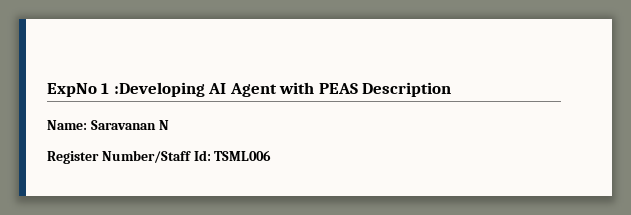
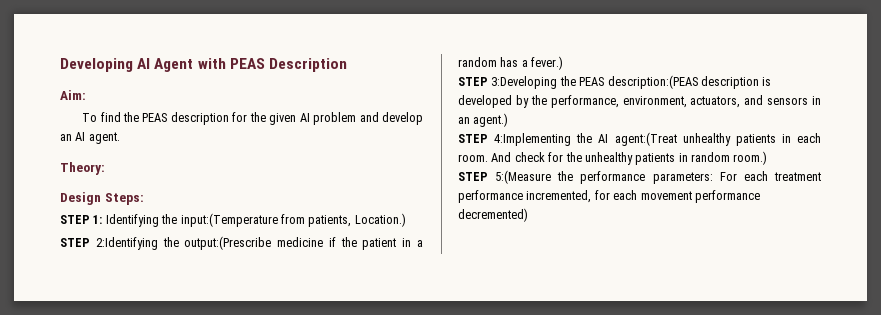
[47,82,205,97] ExpNo 1 :Developing -> [60,58,133,72] Developing
[47,120,169,130] [47,150,272,164] Name: Saravanan N // Register Number/Staff Id: TSML006 -> [60,90,86,100] [82,112,423,125] [60,132,120,144] [60,162,105,175] [60,192,144,205] [60,213,406,227] [60,236,423,250] [458,56,564,70] [458,75,772,89] [458,95,821,108] [458,113,509,127] [458,132,821,146] [458,151,768,165] [458,170,821,184] [458,190,760,203] [458,208,528,222] Aim: // To find the PEAS description for the given AI problem and develop an AI agent. // Theory: // Design Steps: // STEP 1: Identifying the input:(Temperature from patients, Location.) // STEP 2:Identifying the output:(Prescribe medicine if the patient in a random has a fever.) // STEP 3:Developing the PEAS description:(PEAS description is developed by the performance, environment, actuators, and sensors in an agent.) // STEP 4:Implementing the AI agent:(Treat unhealthy patients in each room. And check for the unhealthy patients in random room.) // STEP 5:(Measure the performance parameters: For each treatment performance incremented, for each movement performance decremented)

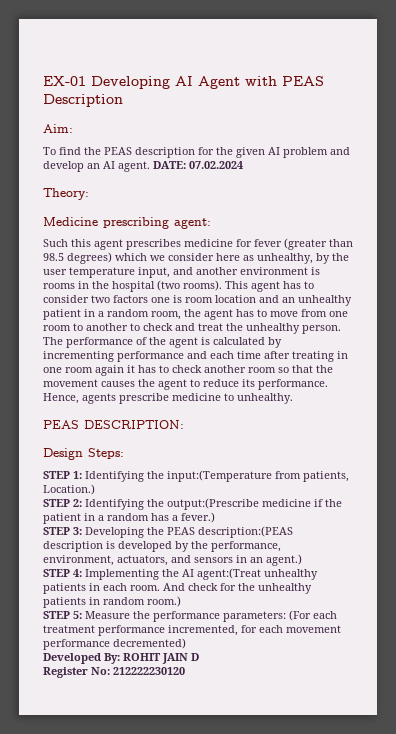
(60, 65) none -> [43,76,86,86] EX-01
(120, 138) none -> [153,161,243,169] DATE: 07.02.2024
(105, 168) none -> [43,217,211,229] [43,238,353,250] [43,252,349,264] [43,267,320,278] [43,280,314,292] [43,295,352,306] [43,309,348,320] [43,323,341,334] [43,337,282,348] [43,351,348,362] [43,365,333,376] [43,379,328,390] [43,393,293,404] [43,420,184,429] // Medicine prescribing agent: // Such this agent prescribes medicine for fever (greater than 98.5 degrees) which we consider here as unhealthy, by the user temperature input, and another environment is rooms in the hospital (two rooms). This agent has to consider two factors one is room location and an unhealthy patient in a random room, the agent has to move from one room to another to check and treat the unhealthy person. The performance of the agent is calculated by incrementing performance and each time after treating in one room again it has to check another room so that the movement causes the agent to reduce its performance. Hence, agents prescribe medicine to unhealthy. // PEAS DESCRIPTION:
[95,237,158,250] 2:Identifying -> [73,499,144,510] 2: Identifying
[491,76,558,89] 3:Developing -> [73,527,144,538] 3: Developing
[494,133,572,146] 4:Implementing -> [73,569,159,580] 4: Implementing
[495,170,552,184] 5:(Measure -> [73,611,130,619] 5: Measure
[719,172,737,181] For -> [289,610,311,621] (For
(528, 215) none -> [43,653,199,664] [43,667,185,678] // Developed By: ROHIT JAIN D // Register No: 212222230120

